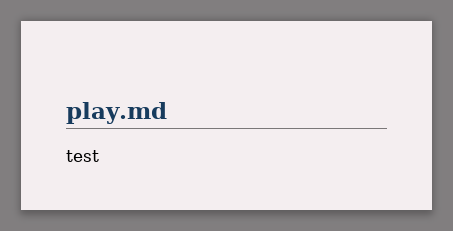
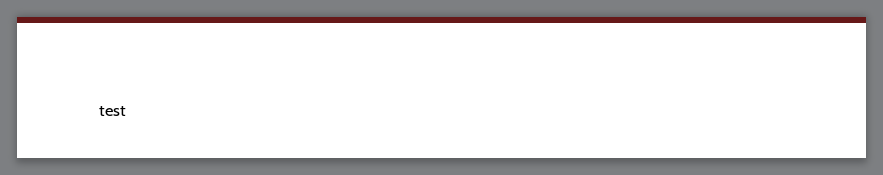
[66,102,167,124] play.md // -> (99, 111) none

